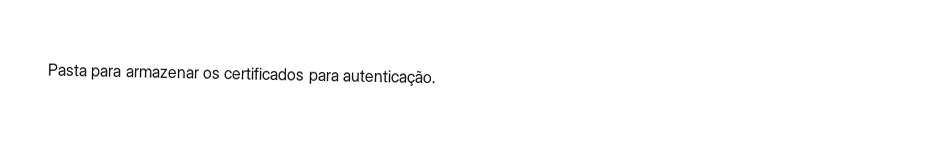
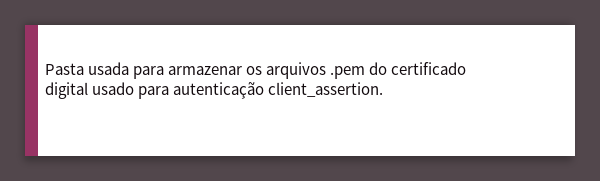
(88, 70) none -> [88,62,130,75] usada
[223,67,437,87] certificados para autenticação. -> [266,62,467,79] [45,82,384,99] arquivos .pem do certificado digital usado para autenticação client_assertion.

